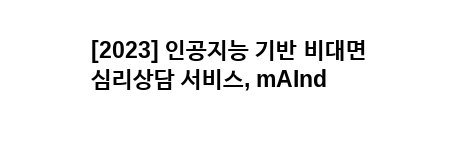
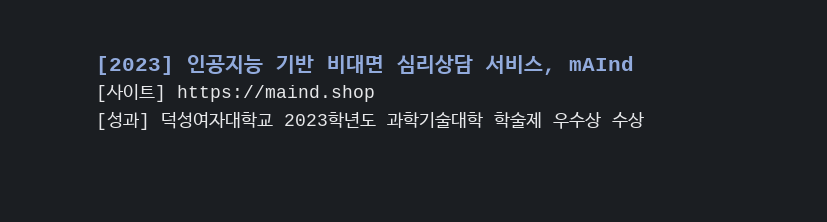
(328, 78) none -> [96,84,375,102] [96,112,644,130] // [사이트] https://maind.shop // [성과] 덕성여자대학교 2023학년도 과학기술대학 학술제 우수상 수상

